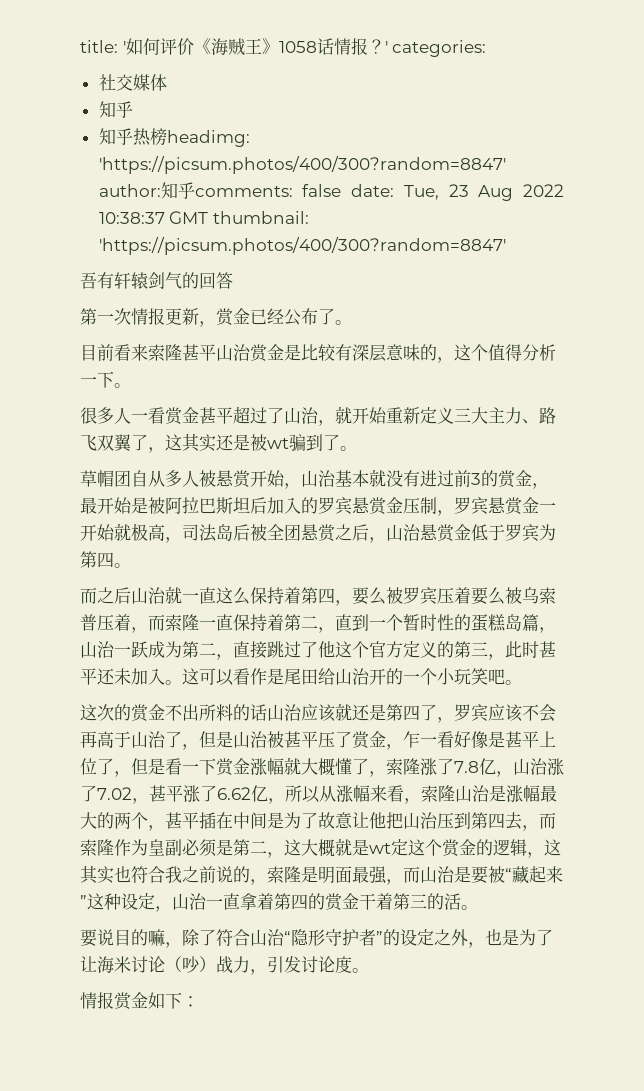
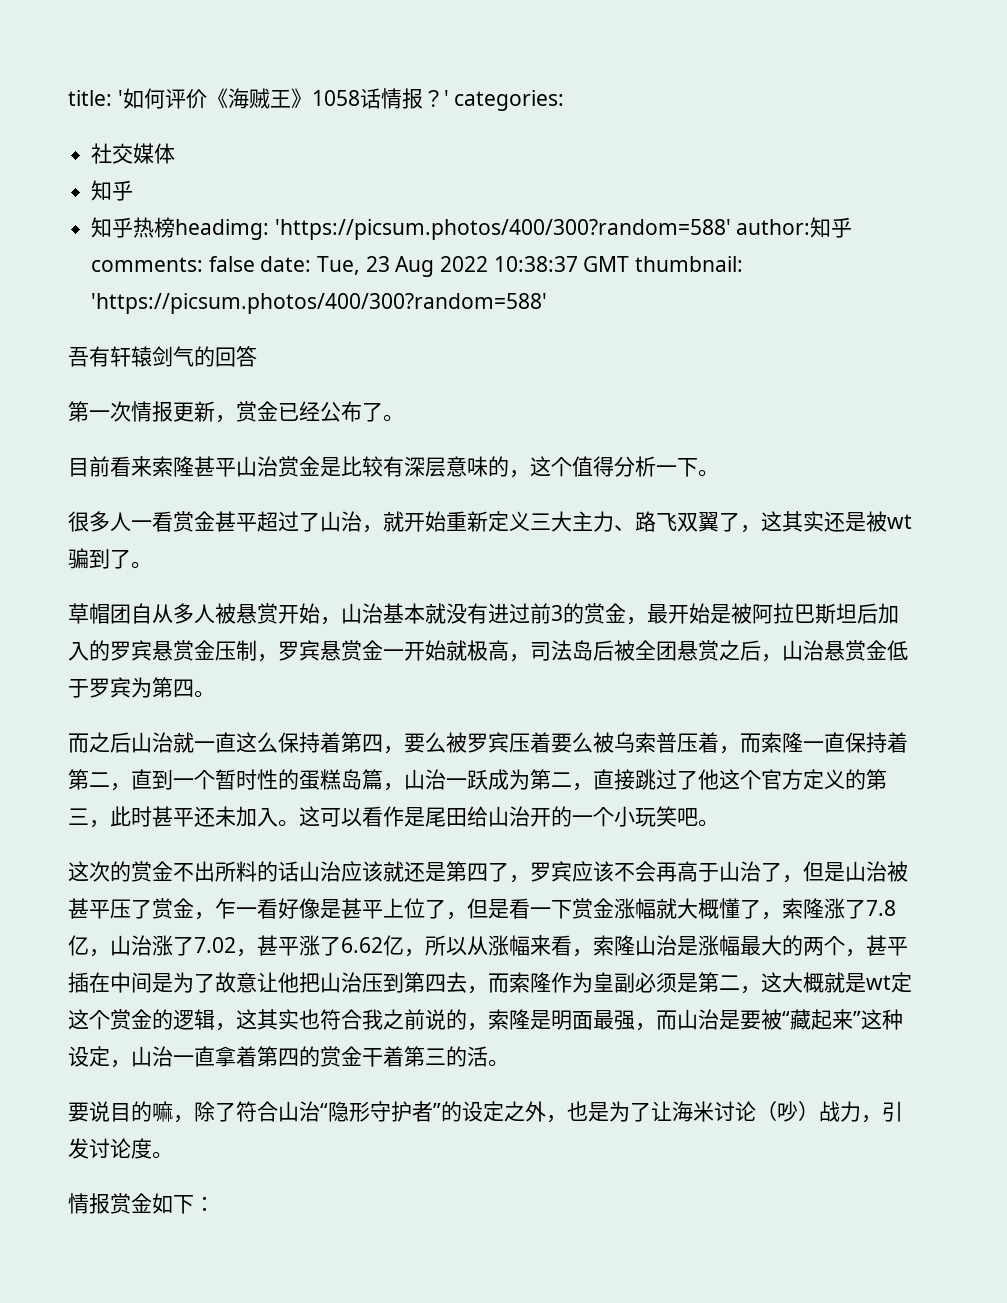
[98,156,506,174] 'https://picsum.photos/400/300?random=8847' -> [274,219,731,240] 'https://picsum.photos/400/300?random=588'
[98,237,506,255] 'https://picsum.photos/400/300?random=8847' -> [91,293,548,314] 'https://picsum.photos/400/300?random=588'

